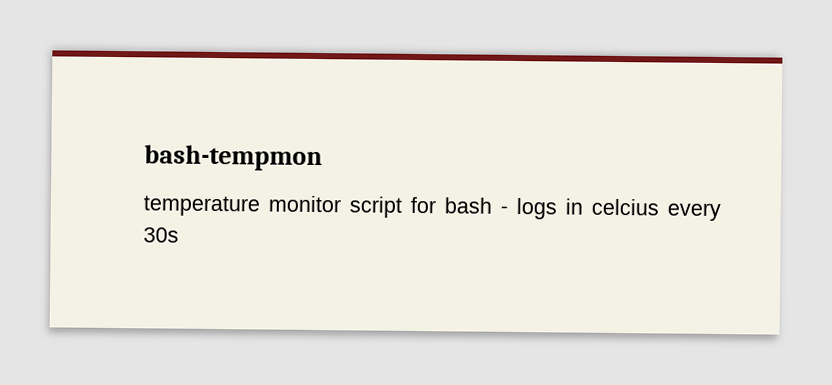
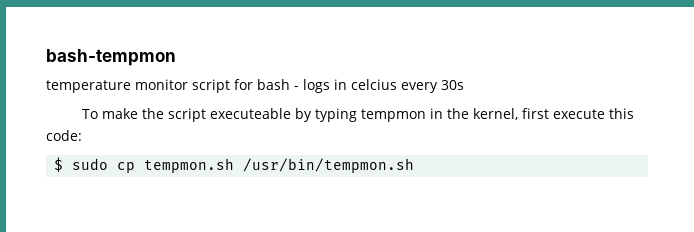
(179, 235) none -> [81,108,634,122] [46,130,82,141] [54,157,415,173] // To make the script executeable by typing tempmon in the kernel, first execute this code: // $ sudo cp tempmon.sh /usr/bin/tempmon.sh

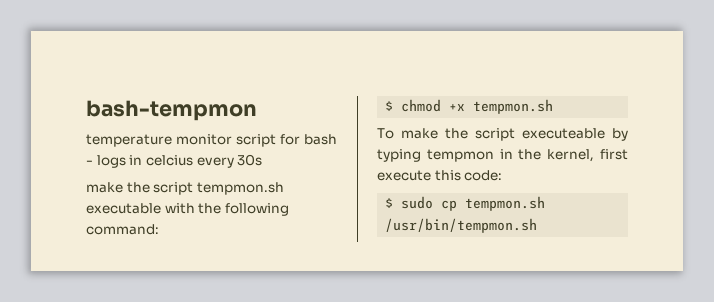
(464, 85) none -> [86,182,284,195] [86,203,289,216] [86,224,159,235] [385,99,554,114] // make the script tempmon.sh executable with the following command: // $ chmod +x tempmon.sh

